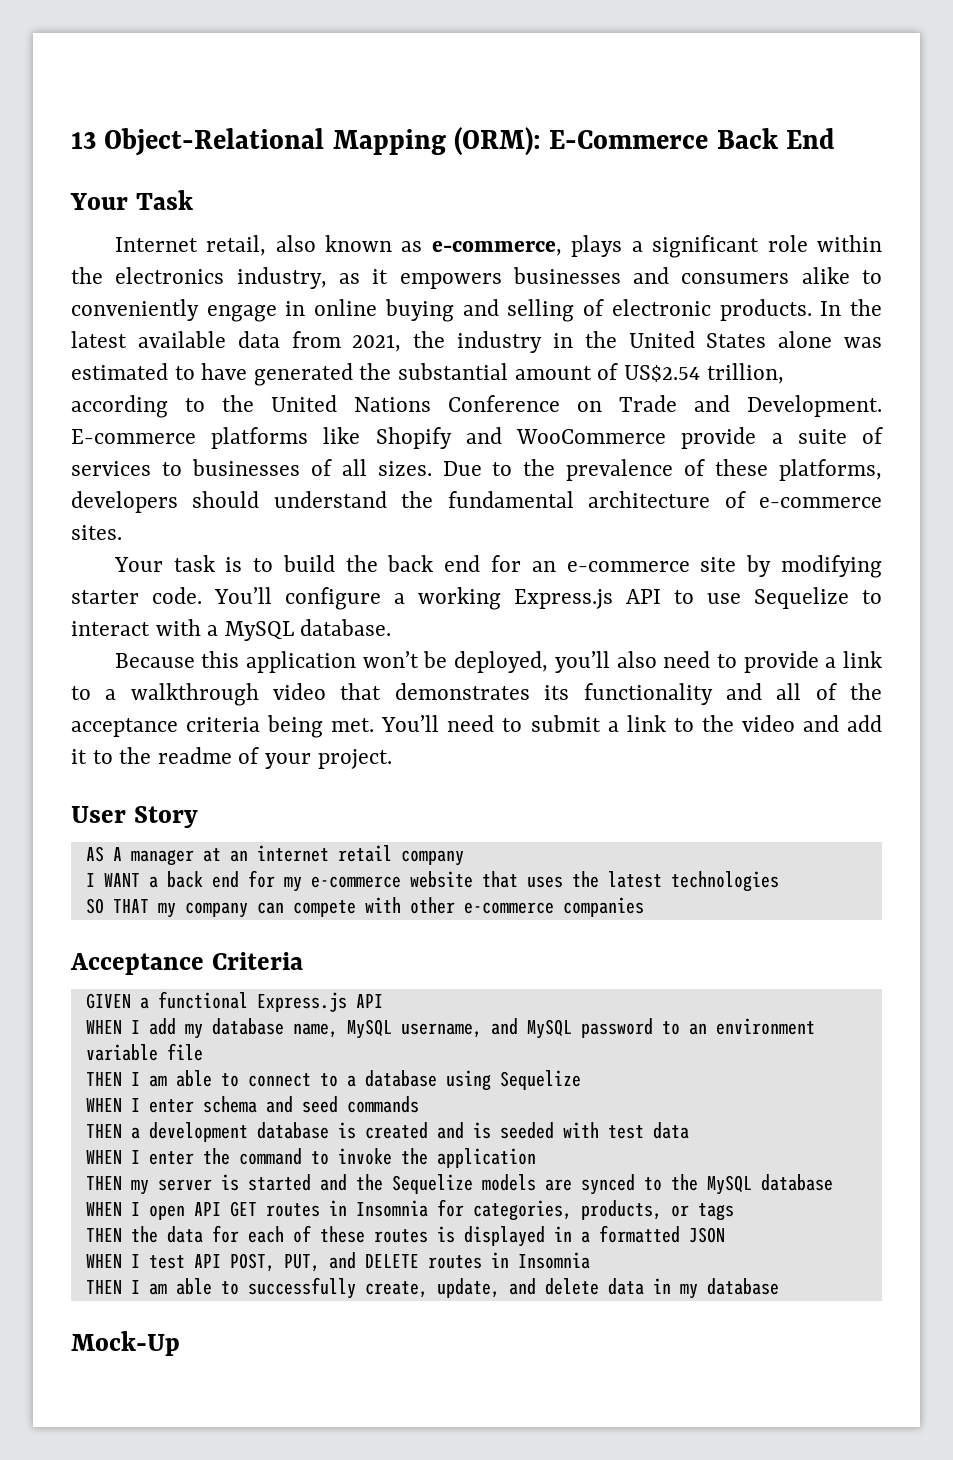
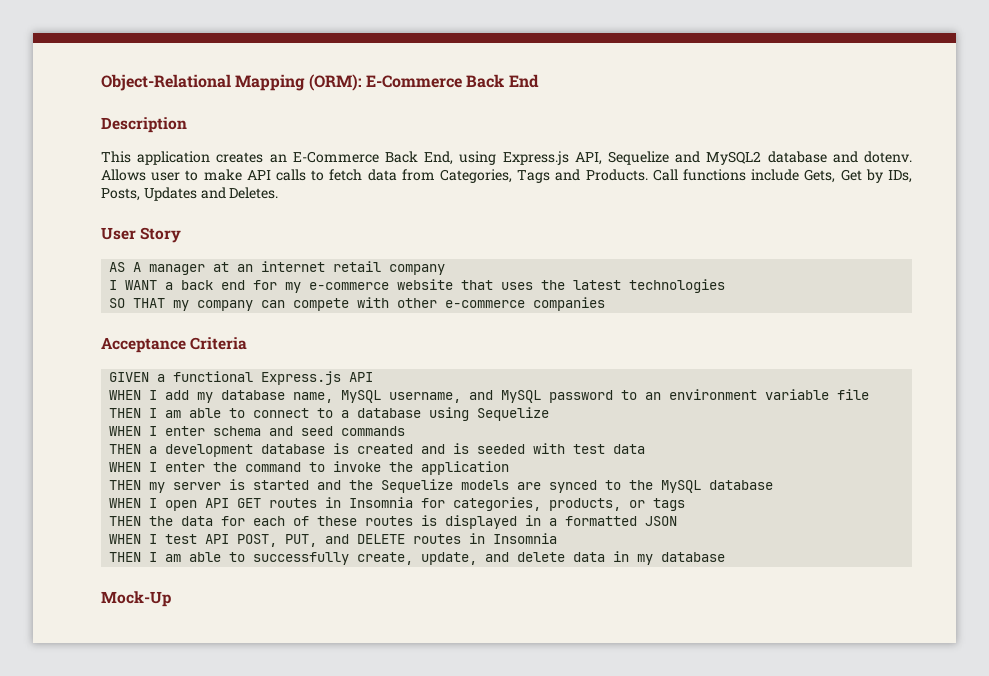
[71,132,96,149] 13 -> (101, 82) none
[70,190,193,210] [114,235,883,258] [71,267,882,289] [71,299,883,322] [71,331,883,353] [71,363,784,386] [71,395,882,418] [71,427,883,449] [71,459,882,481] [71,491,882,513] [71,525,122,540] [113,555,882,578] [71,587,882,610] [71,619,392,641] [114,651,883,673] [71,683,882,706] [71,715,882,738] [71,747,392,769] Your Task // Internet retail, also known as e-commerce, plays a significant role within the electronics industry, as it empowers businesses and consumers alike to conveniently engage in online buying and selling of electronic products. In the latest available data from 2021, the industry in the United States alone was estimated to have generated the substantial amount of US$2.54 trillion, according to the United Nations Conference on Trade and Development. E-commerce platforms like Shopify and WooCommerce provide a suite of services to businesses of all sizes. Due to the prevalence of these platforms, developers should understand the fundamental architecture of e-commerce sites. // Your task is to build the back end for an e-commerce site by modifying starter code. You’ll configure a working Express.js API to use Sequelize to interact with a MySQL database. // Because this application won’t be deployed, you’ll also need to provide a link to a walkthrough video that demonstrates its functionality and all of the acceptance criteria being met. You’ll need to submit a link to the video and add it to the readme of your project. -> [101,117,187,133] [101,151,913,165] [101,169,913,183] [101,187,279,201] Description // This application creates an E-Commerce Back End, using Express.js API, Sequelize and MySQL2 database and dotenv. Allows user to make API calls to fetch data from Categories, Tags and Products. Call functions include Gets, Get by IDs, Posts, Updates and Deletes.

